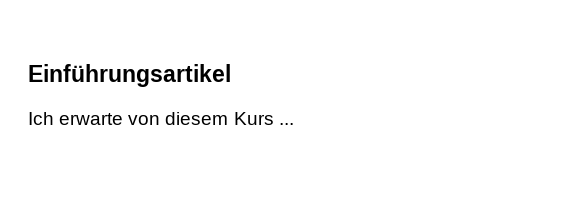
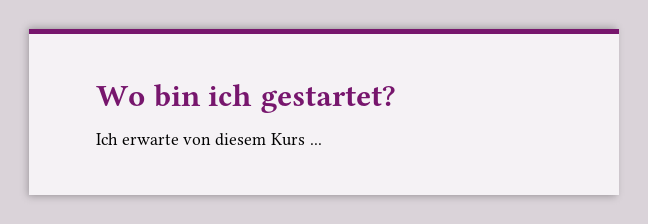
[28,64,231,87] Einführungsartikel -> [96,84,396,113] Wo bin ich gestartet?

